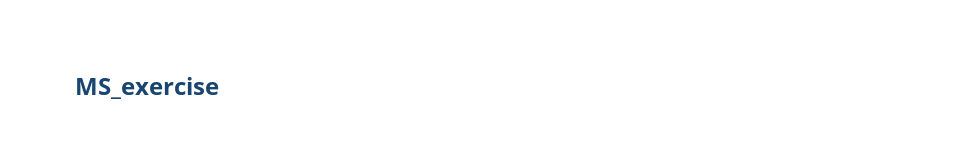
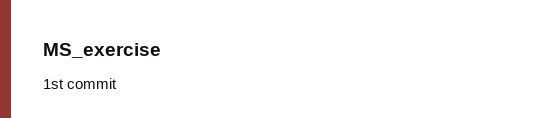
(219, 88) none -> [43,78,118,89] // 1st commit

